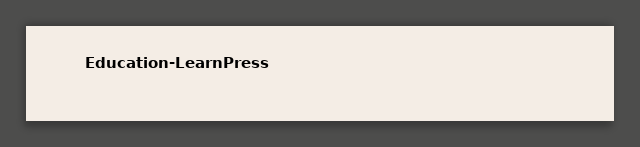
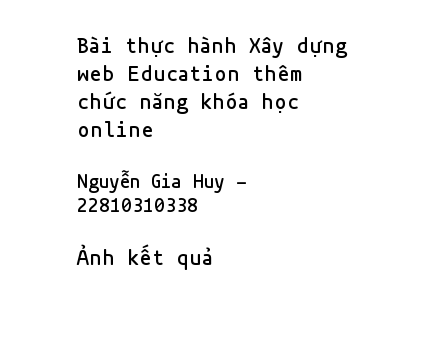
[85,57,269,68] Education-LearnPress -> [77,36,348,58] [77,65,302,81] [77,91,299,114] [77,121,154,137] [77,170,247,193] [77,198,198,212] [76,244,213,270] Bài thực hành Xây dựng web Education thêm chức năng khóa học online // Nguyễn Gia Huy - 22810310338 // Ảnh kết quả

